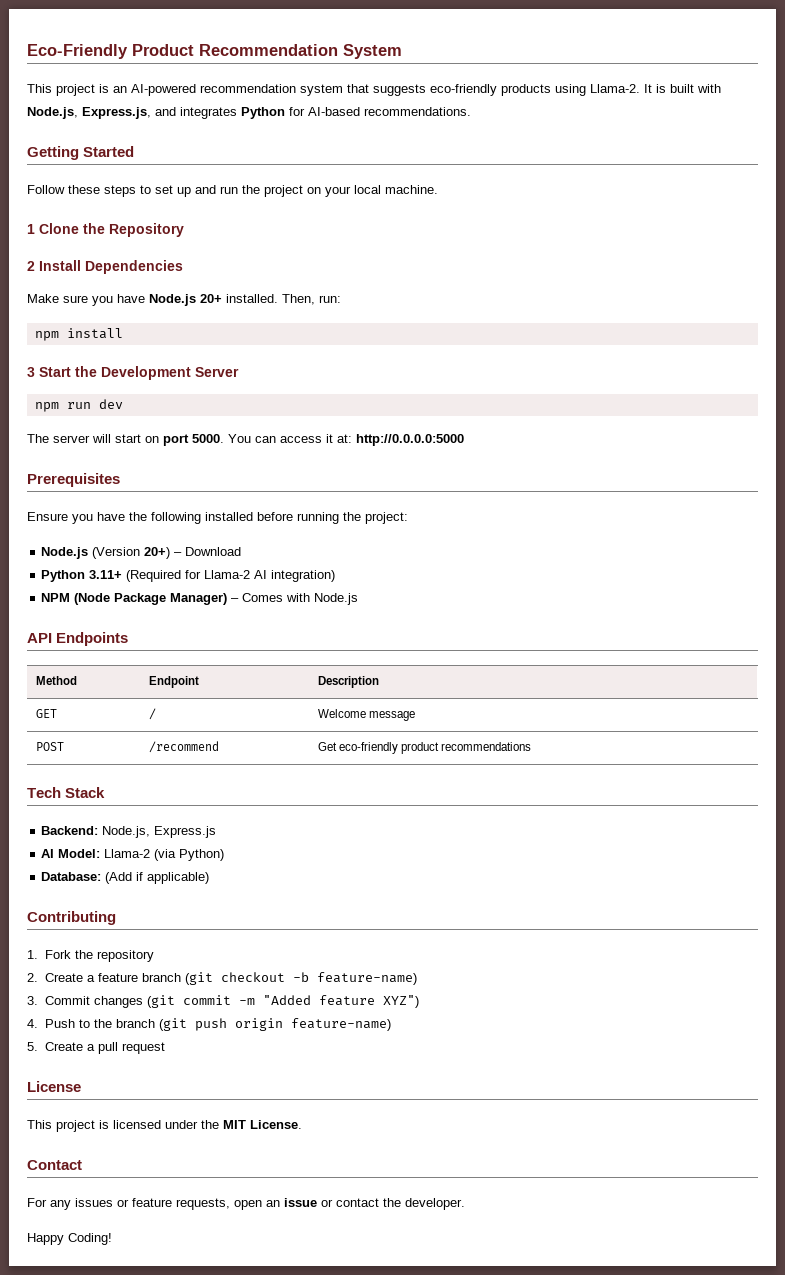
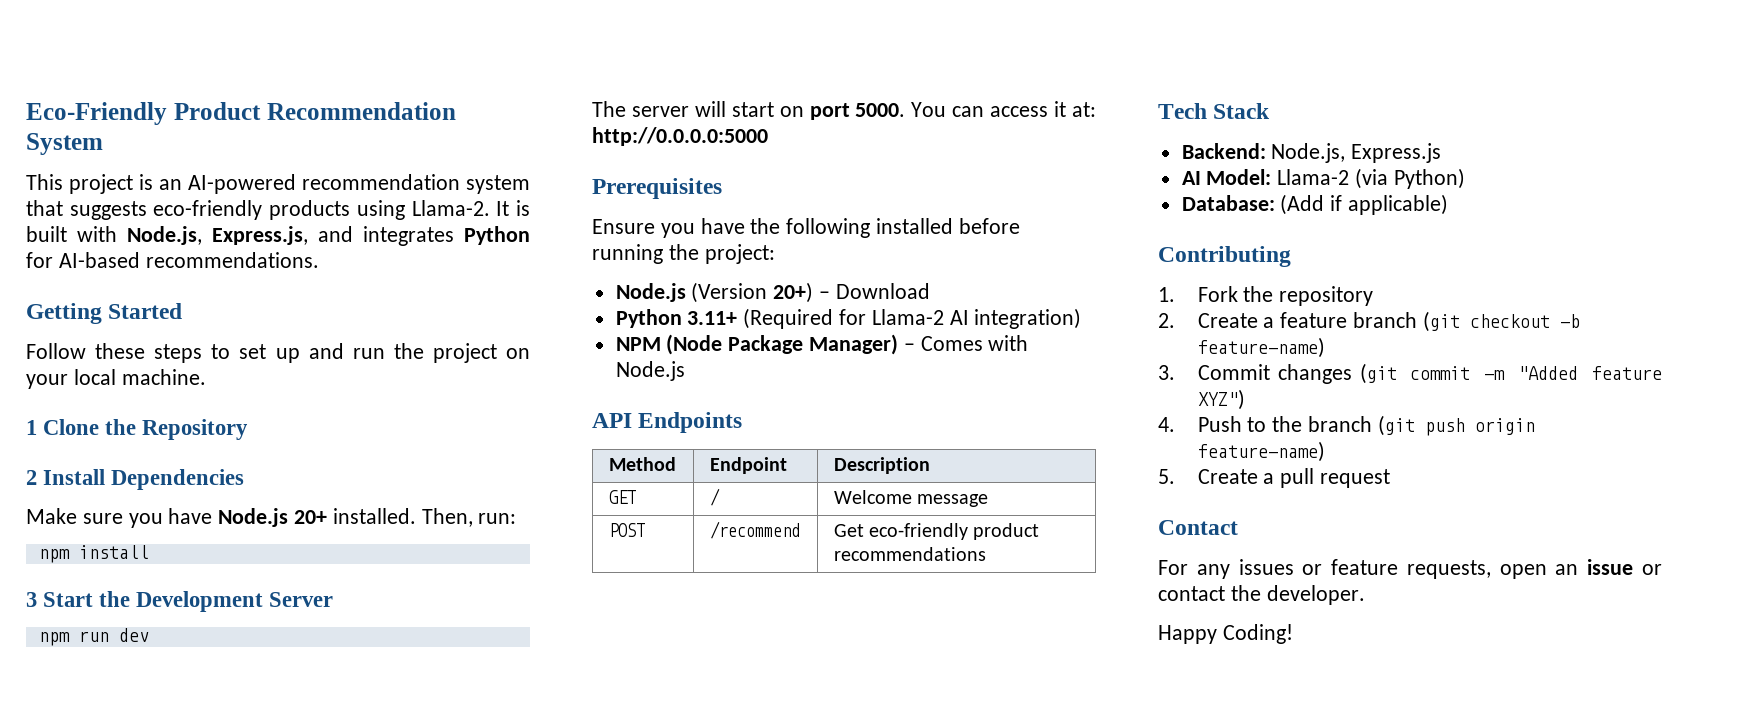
[27,1081,81,1092] [27,1120,302,1132] // License // This project is licensed under the MIT License. -> (1390, 478) none

